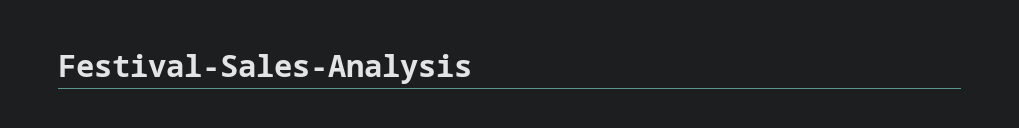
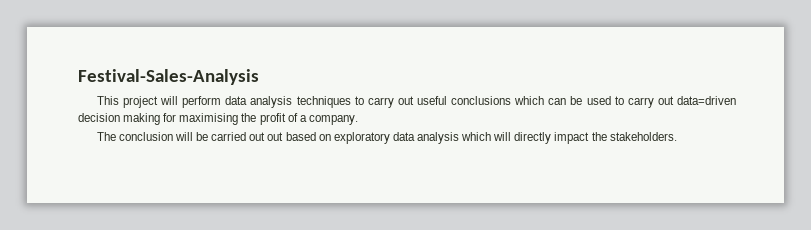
(472, 69) none -> [96,96,736,108] [78,113,358,125] [96,132,677,144] // This project will perform data analysis techniques to carry out useful conclusions which can be used to carry out data=driven decision making for maximising the profit of a company. // The conclusion will be carried out out based on exploratory data analysis which will directly impact the stakeholders.

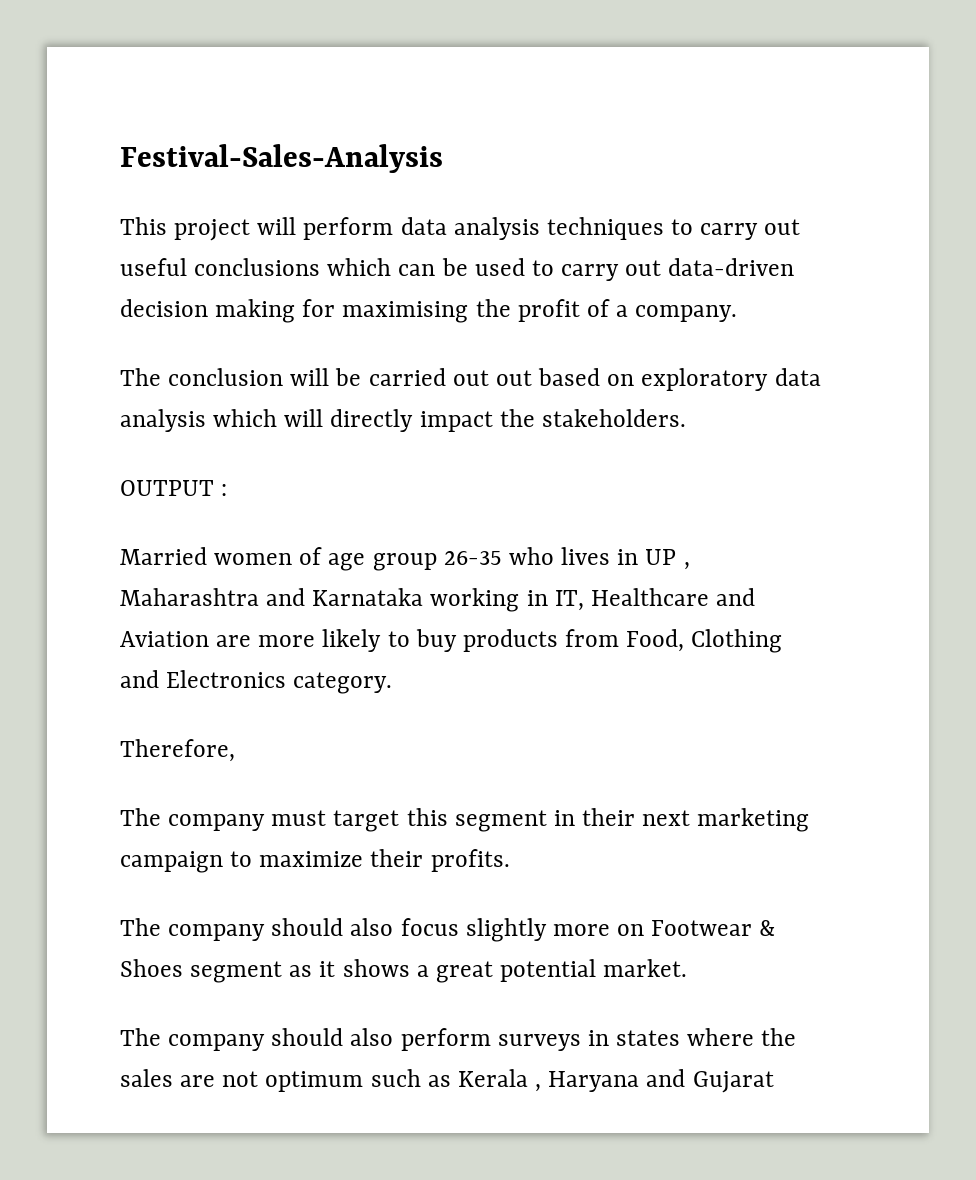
[676,96,736,105] data=driven -> [668,258,795,276] data-driven
(677, 136) none -> [120,480,228,496] [120,547,690,571] [120,588,756,612] [120,629,783,653] [120,670,393,694] [120,739,235,762] [120,808,810,832] [120,849,510,873] [120,918,776,942] [120,959,688,983] [120,1028,797,1051] [120,1069,774,1093] // OUTPUT : // Married women of age group 26-35 who lives in UP , Maharashtra and Karnataka working in IT, Healthcare and Aviation are more likely to buy products from Food, Clothing and Electronics category. // Therefore, // The company must target this segment in their next marketing campaign to maximize their profits. // The company should also focus slightly more on Footwear & Shoes segment as it shows a great potential market. // The company should also perform surveys in states where the sales are not optimum such as Kerala , Haryana and Gujarat

